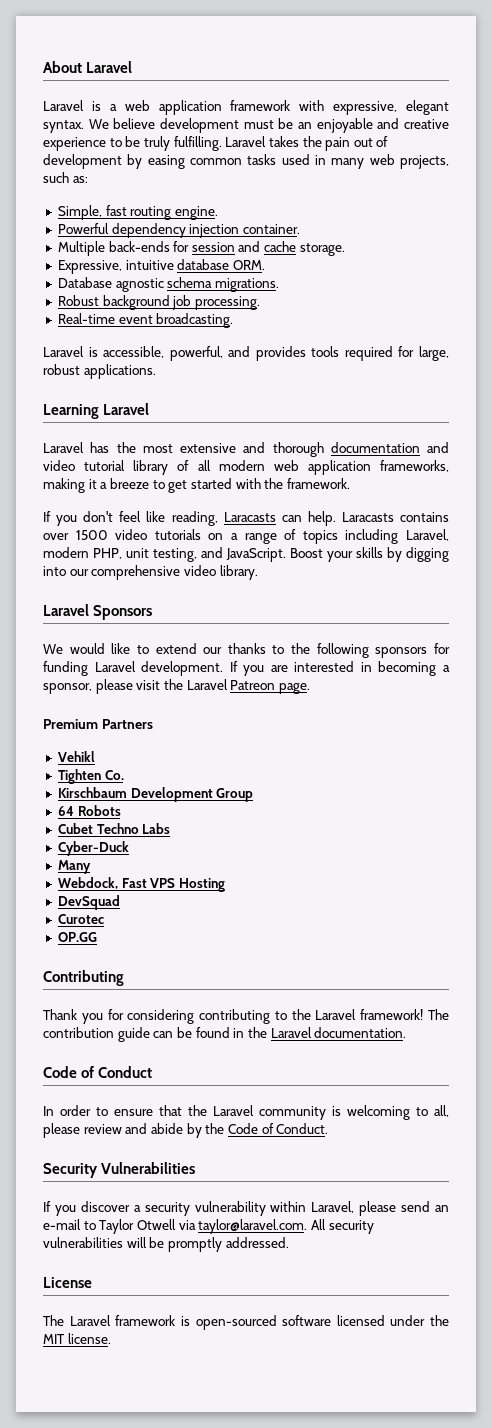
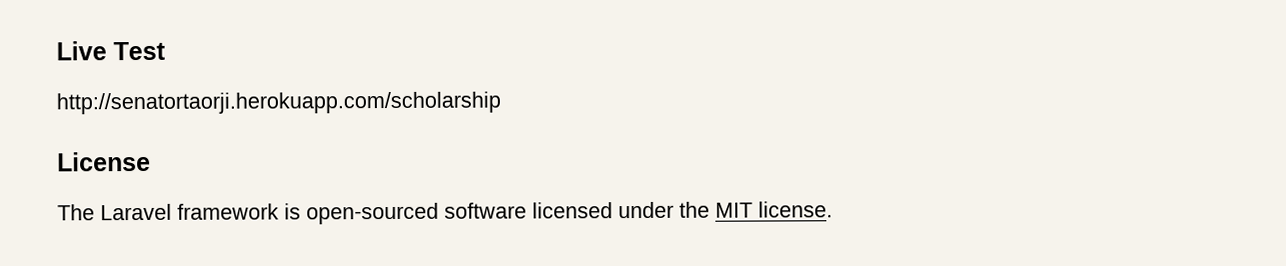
[43,61,133,73] [43,100,449,115] [43,118,450,133] [43,136,389,151] [43,154,449,169] [43,172,88,183] [57,205,218,220] [57,223,300,238] [57,241,345,256] [57,259,265,274] [57,277,279,292] [57,295,260,310] [57,313,234,328] [43,346,449,361] [43,364,156,379] [43,403,150,419] [43,442,449,457] [43,460,449,475] [43,478,350,493] [43,511,450,526] [43,529,449,544] [43,547,449,562] [43,565,258,580] [43,604,153,620] [43,643,450,658] [43,661,450,676] [43,679,310,694] [43,719,153,729] [57,751,95,762] [57,769,124,784] [57,787,254,802] [57,805,121,816] [57,823,171,834] [57,841,129,856] [57,860,91,874] [57,877,225,892] [57,895,120,910] [57,914,104,924] [57,932,97,942] [43,970,124,986] [43,1009,449,1024] [43,1027,407,1042] [43,1066,153,1078] [43,1105,449,1120] [43,1123,329,1138] [43,1162,196,1178] [43,1201,449,1216] [43,1219,374,1234] [43,1237,289,1252] About Laravel // Laravel is a web application framework with expressive, elegant syntax. We believe development must be an enjoyable and creative experience to be truly fulfilling. Laravel takes the pain out of development by easing common tasks used in many web projects, such as: // Simple, fast routing engine. // Powerful dependency injection container. // Multiple back-ends for session and cache storage. // Expressive, intuitive database ORM. // Database agnostic schema migrations. // Robust background job processing. // Real-time event broadcasting. // Laravel is accessible, powerful, and provides tools required for large, robust applications. // Learning Laravel // Laravel has the most extensive and thorough documentation and video tutorial library of all modern web application frameworks, making it a breeze to get started with the framework. // If you don't feel like reading, Laracasts can help. Laracasts contains over 1500 video tutorials on a range of topics including Laravel, modern PHP, unit testing, and JavaScript. Boost your skills by digging into our comprehensive video library. // Laravel Sponsors // We would like to extend our thanks to the following sponsors for funding Laravel development. If you are interested in becoming a sponsor, please visit the Laravel Patreon page. // Premium Partners // Vehikl // Tighten Co. // Kirschbaum Development Group // 64 Robots // Cubet Techno Labs // Cyber-Duck // Many // Webdock, Fast VPS Hosting // DevSquad // Curotec // OP.GG // Contributing // Thank you for considering contributing to the Laravel framework! The contribution guide can be found in the Laravel documentation. // Code of Conduct // In order to ensure that the Laravel community is welcoming to all, please review and abide by the Code of Conduct. // Security Vulnerabilities // If you discover a security vulnerability within Laravel, please send an e-mail to Taylor Otwell via taylor@laravel.com. All security vulnerabilities will be promptly addressed. -> [56,41,166,61] [56,91,501,115] Live Test // http://senatortaorji.herokuapp.com/scholarship

